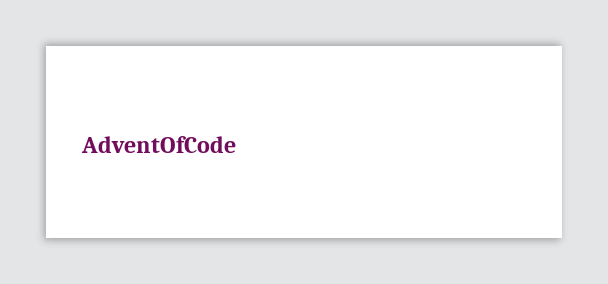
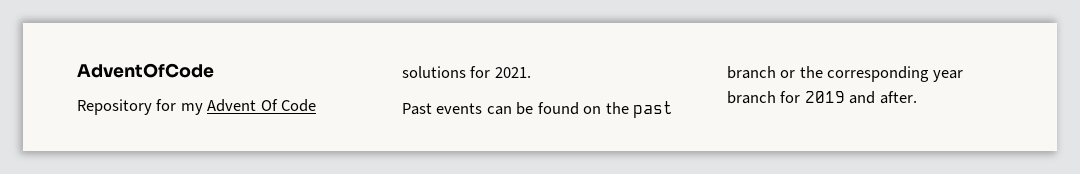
(236, 144) none -> [77,99,317,115] [402,66,531,78] [402,101,674,118] [727,66,963,82] [727,91,917,104] // Repository for my Advent Of Code solutions for 2021. // Past events can be found on the past branch or the corresponding year branch for 2019 and after.

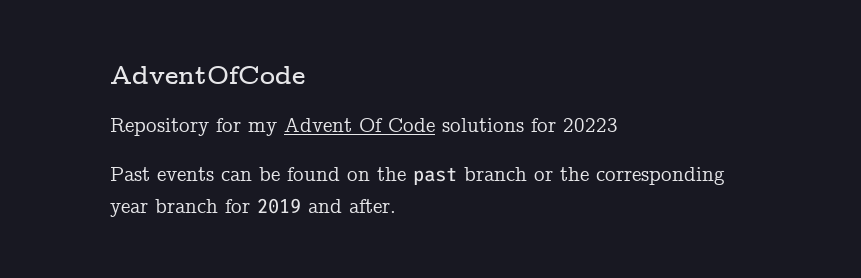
[494,67,531,78] 2021. -> [563,118,618,132] 20223

